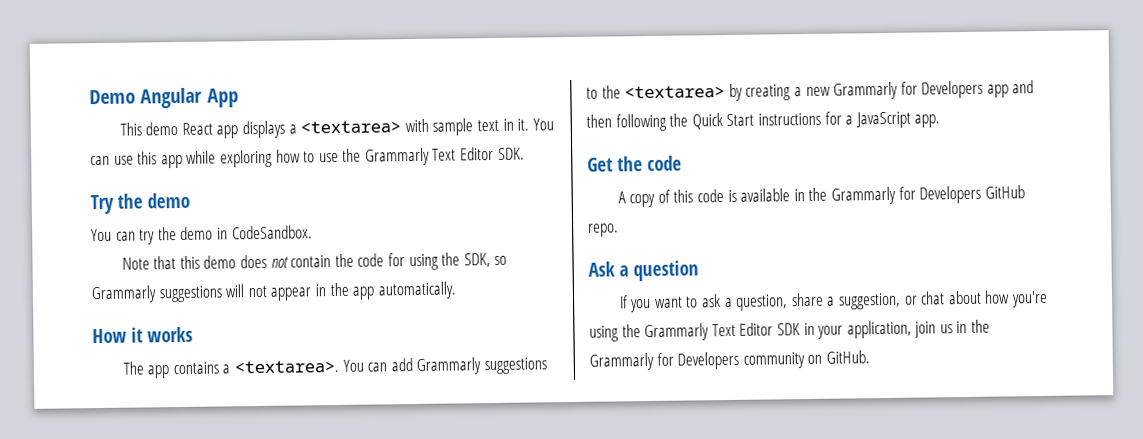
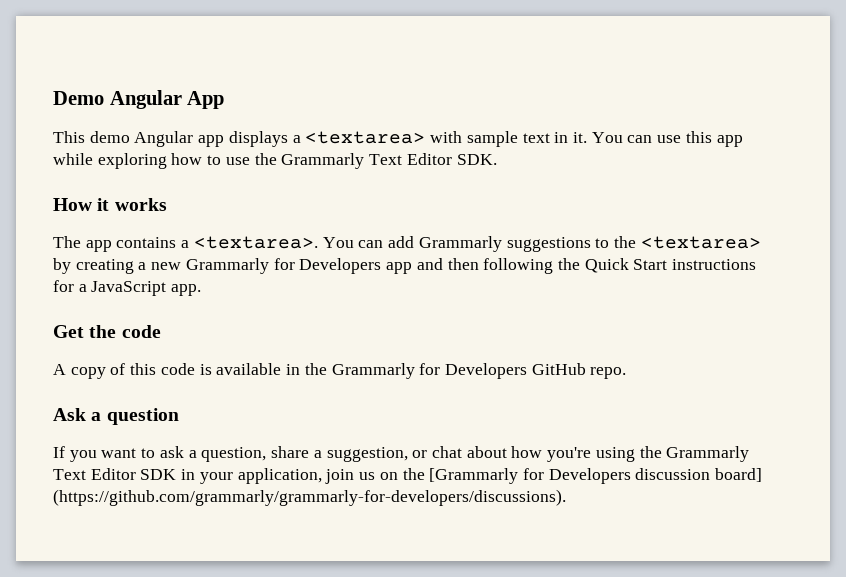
[181,122,213,135] React -> [134,131,194,147] Angular
[90,192,190,215] [91,225,313,245] [121,252,508,271] [91,281,456,304] // Try the demo // You can try the demo in CodeSandbox. // Note that this demo does not contain the code for using the SDK, so Grammarly suggestions will not appear in the app automatically. -> (497, 159) none
[956,319,991,334] [589,350,870,371] in the Grammarly for Developers community on GitHub. -> [379,468,763,484] [53,489,566,506] on the [Grammarly for Developers discussion board] (https://github.com/grammarly/grammarly-for-developers/discussions).

